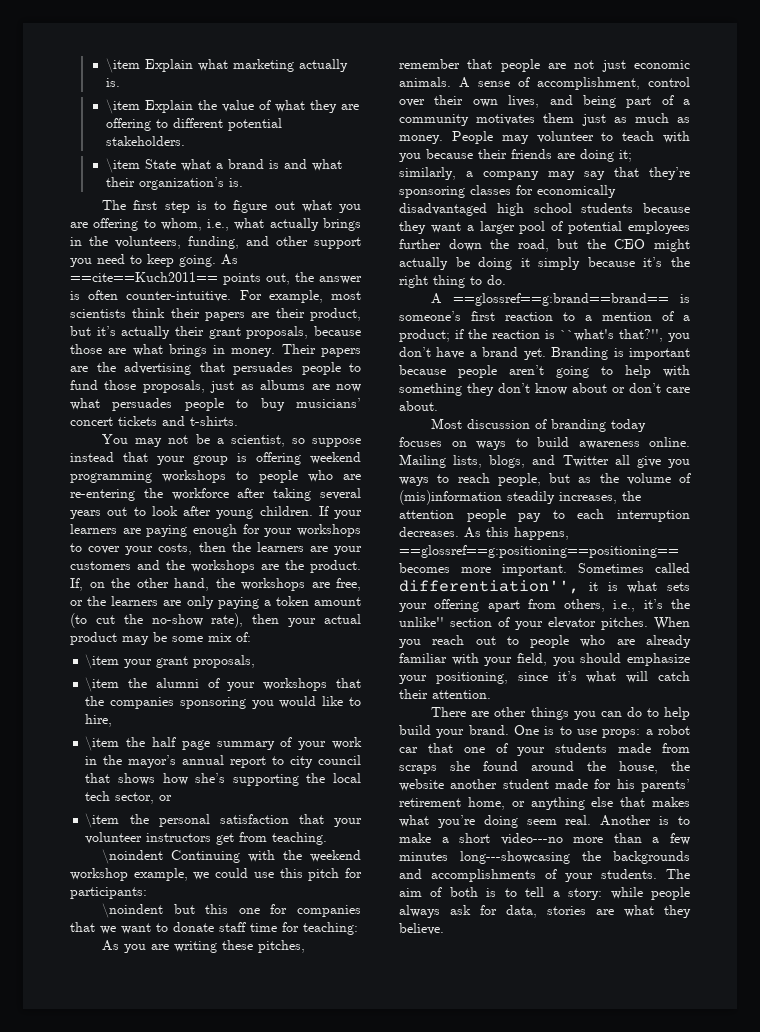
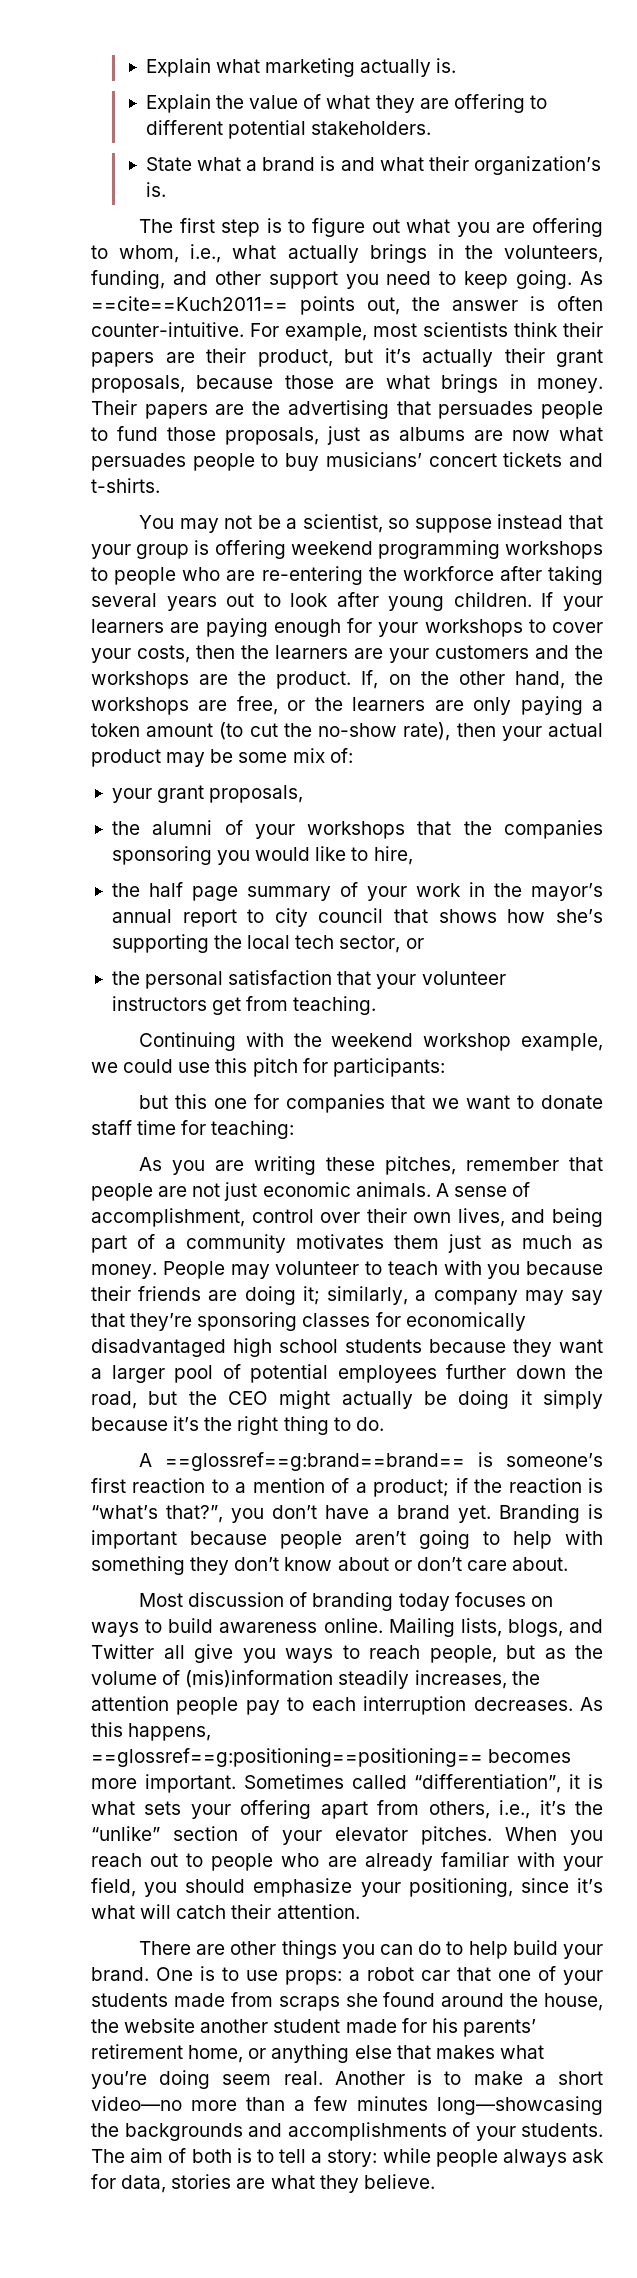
[105,58,140,73] \item -> (145, 67) none
[105,99,140,114] \item -> (457, 65) none
[105,158,140,173] \item -> (432, 128) none
[85,654,120,669] \item -> (353, 755) none
[85,677,120,692] \item -> (304, 794) none
[85,736,120,751] \item -> (413, 855) none
[85,813,120,828] \item -> (424, 943) none
[102,849,164,864] \noindent -> (377, 1005) none
[102,903,164,918] \noindent -> (445, 1067) none
[560,329,663,342] ``what's that?'', -> [91,1505,224,1523] “what’s that?”,
[399,580,579,594] differentiation'', -> [414,1774,562,1793] “differentiation”,
[399,617,444,627] unlike'' -> [91,1826,160,1841] “unlike”
[500,833,563,845] video---no -> [91,2096,182,2111] video—no
[460,851,570,864] long---showcasing -> [437,2096,603,2115] long—showcasing

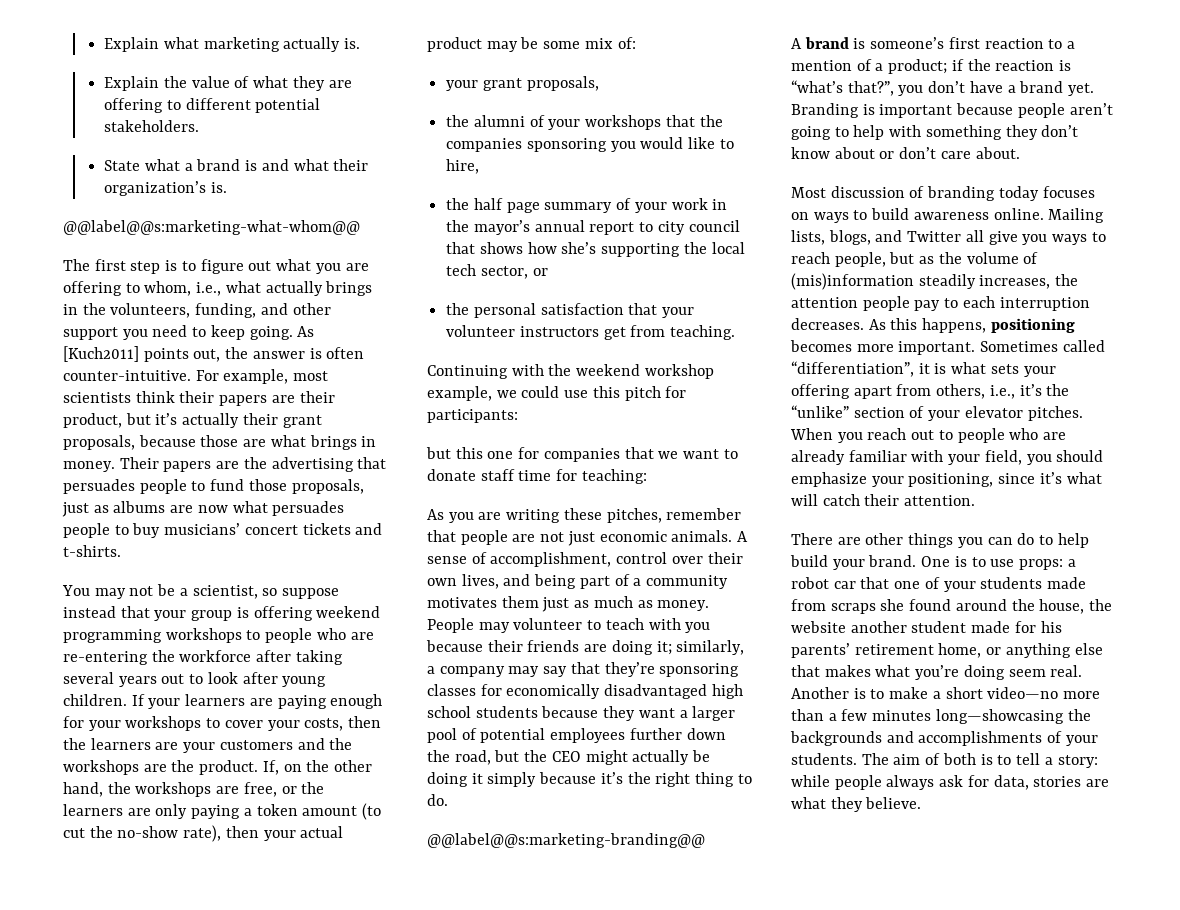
(166, 189) none -> [63,220,360,235] // @@label@@s:marketing-what-whom@@
[91,296,288,311] ==cite==Kuch2011== -> [63,346,139,362] [Kuch2011]
[139,1452,466,1471] // A ==glossref==g:brand==brand== -> [427,833,705,848] [791,37,849,49] // @@label@@s:marketing-branding@@ // A brand
[91,1748,483,1767] ==glossref==g:positioning==positioning== -> [990,318,1075,333] positioning

